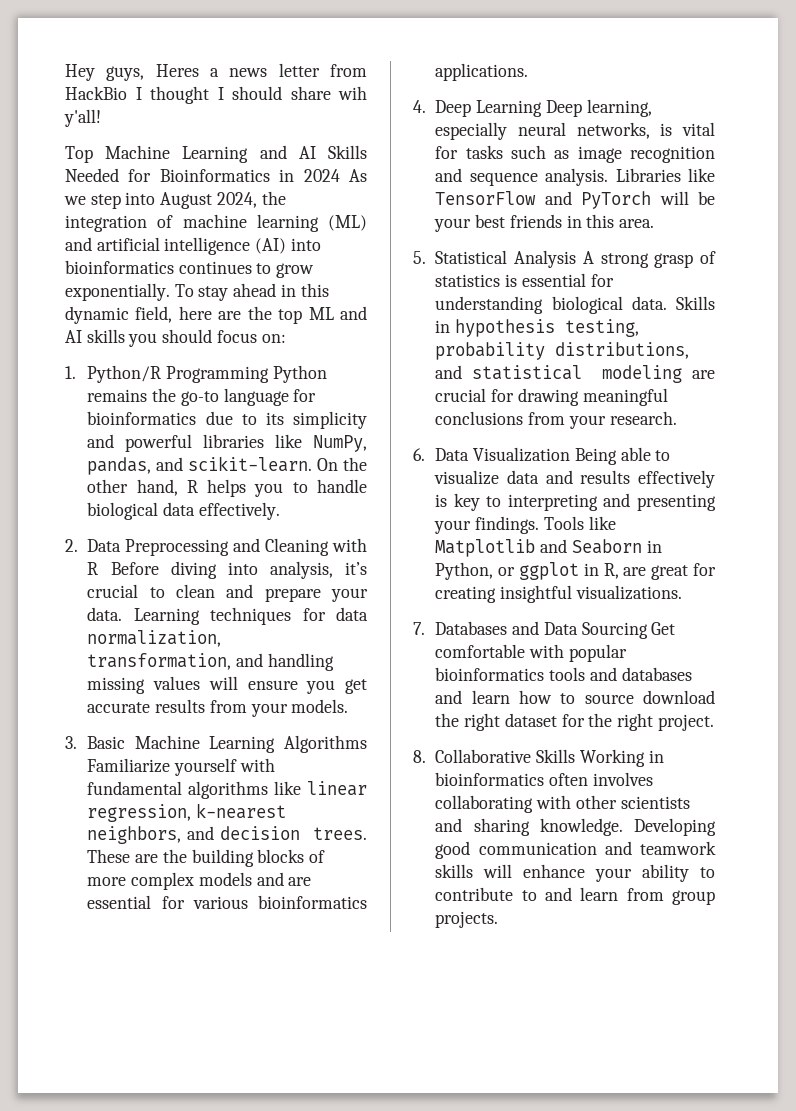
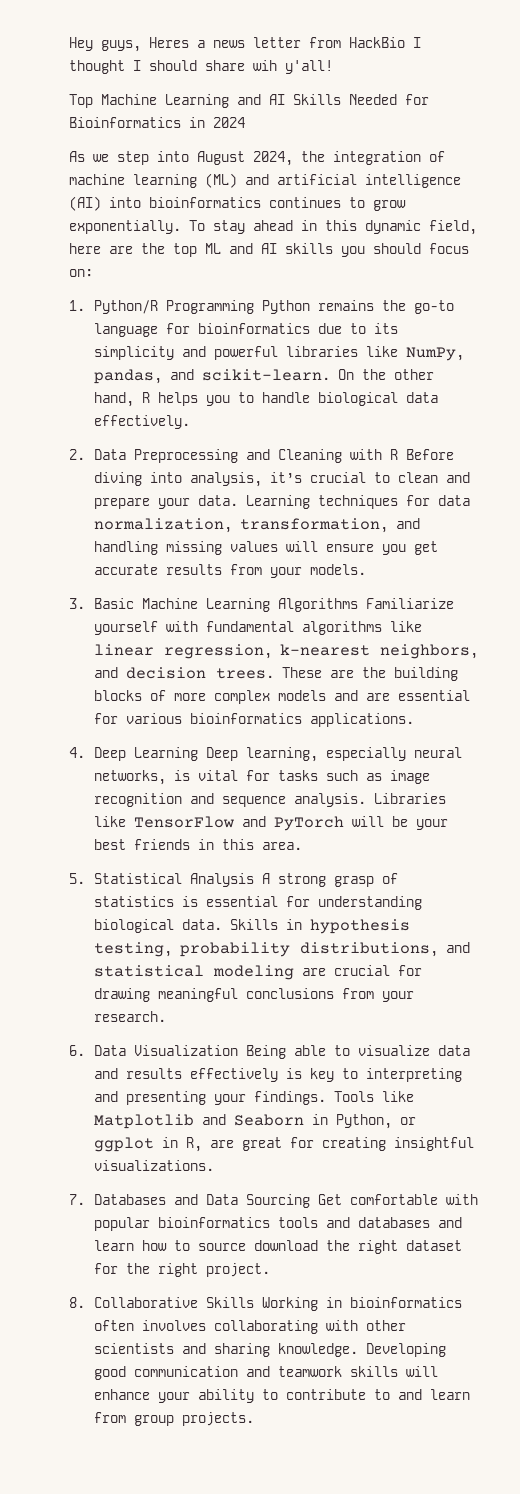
(340, 175) none -> (245, 122) //

